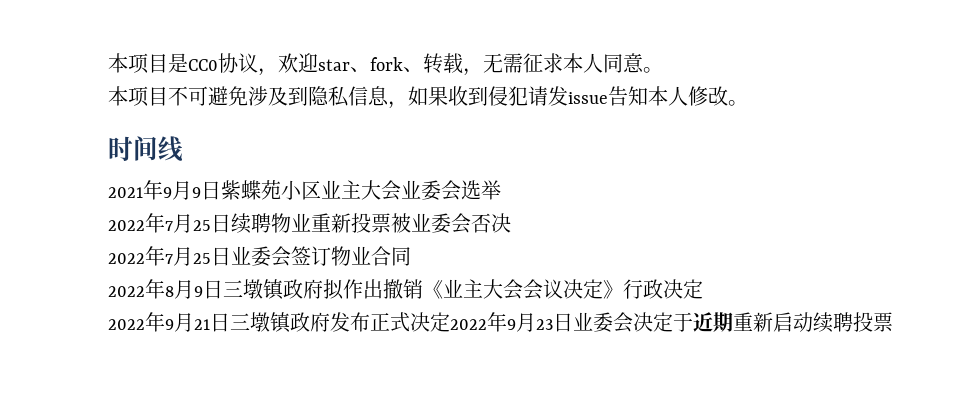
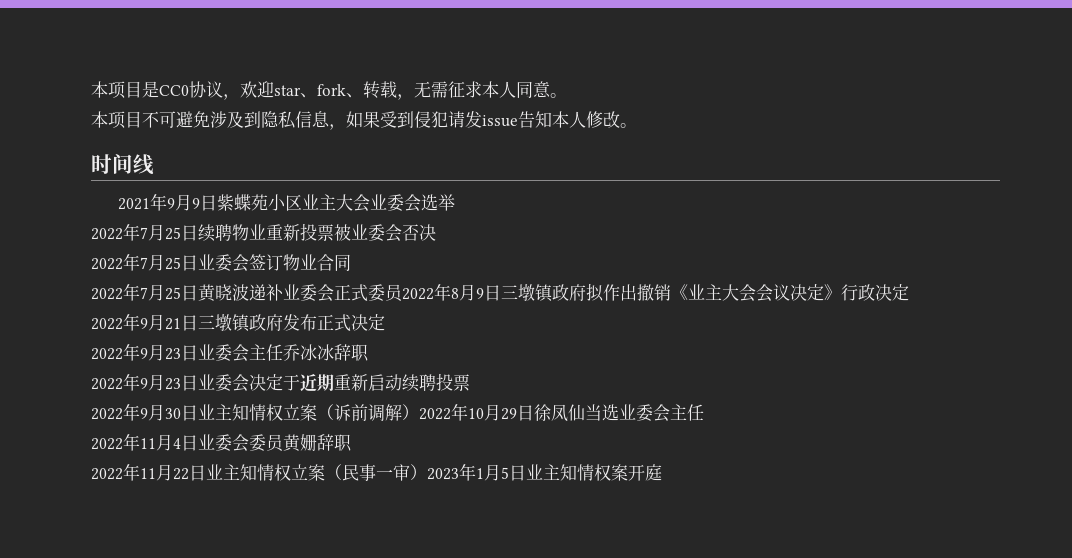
[448,86,468,106] 收 -> [380,111,397,128] 受
(165, 289) none -> [140,283,451,302] 7月25日黄晓波递补业委会正式委员2022年
(450, 322) none -> [91,343,369,362] // 2022年9月23日业委会主任乔冰冰辞职 //
(893, 322) none -> [91,403,704,422] [91,433,352,452] [91,463,662,481] // 2022年9月30日业主知情权立案（诉前调解）2022年10月29日徐凤仙当选业委会主任 // 2022年11月4日业委会委员黄姗辞职 // 2022年11月22日业主知情权立案（民事一审）2023年1月5日业主知情权案开庭

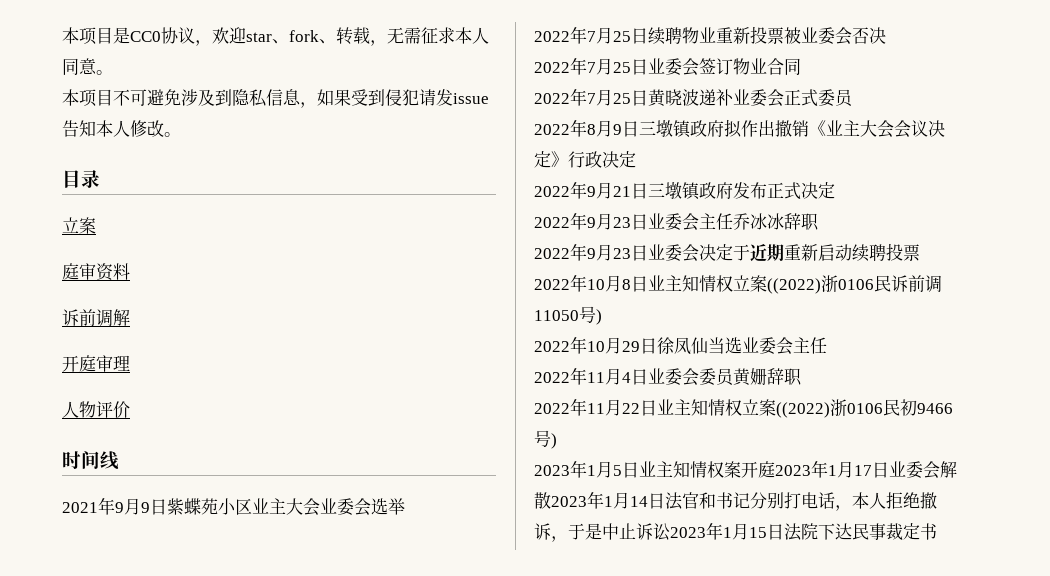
(637, 125) none -> [62,170,100,188] [62,217,96,234] [62,263,130,281] [62,309,130,327] [62,355,130,372] [62,401,130,418] // 目录 // 立案 // 庭审资料 // 诉前调解 // 开庭审理 // 人物评价
(404, 293) none -> (854, 98) //
[140,404,419,422] 9月30日业主知情权立案（诉前调解） -> [587,275,942,294] [534,306,602,325] 10月8日业主知情权立案((2022)浙0106民诉前调11050号) //
[325,464,427,481] （民事一审） -> [776,399,953,418] [534,430,557,449] ((2022)浙0106民初9466号) //
(662, 472) none -> [775,460,957,479] [534,491,937,511] [534,522,937,542] 2023年1月17日业委会解散2023年1月14日法官和书记分别打电话，本人拒绝撤诉，于是中止诉讼2023年1月15日法院下达民事裁定书

